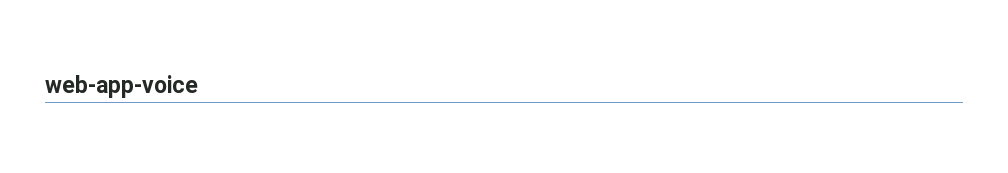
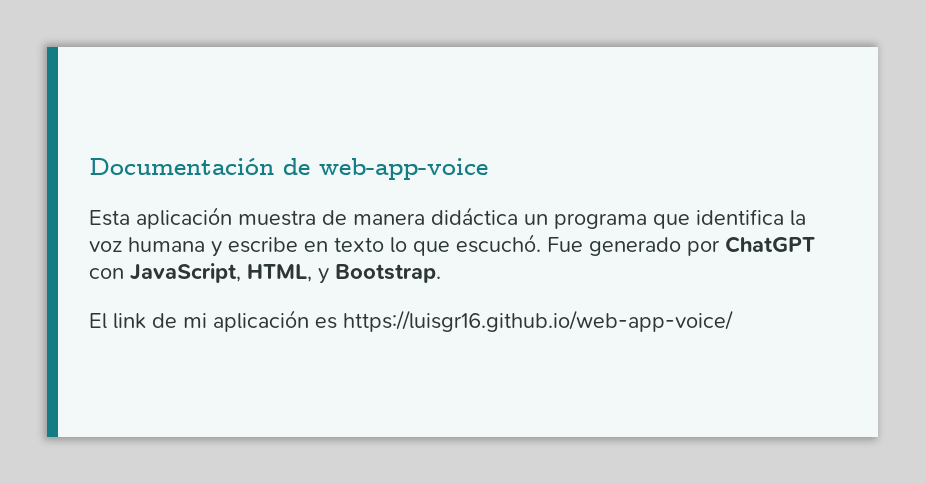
(45, 86) none -> [89,158,310,175] Documentación de
(198, 86) none -> [89,207,806,229] [89,234,815,257] [89,263,441,284] [89,310,733,332] // Esta aplicación muestra de manera didáctica un programa que identifica la voz humana y escribe en texto lo que escuchó. Fue generado por ChatGPT con JavaScript, HTML, y Bootstrap. // El link de mi aplicación es https://luisgr16.github.io/web-app-voice/

